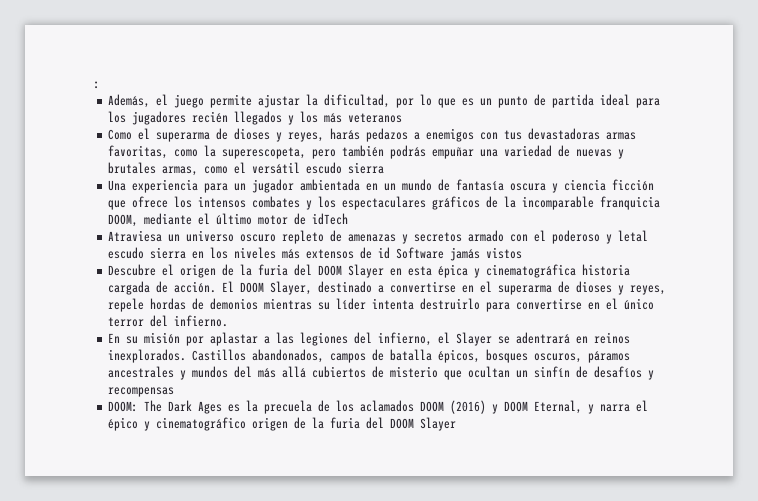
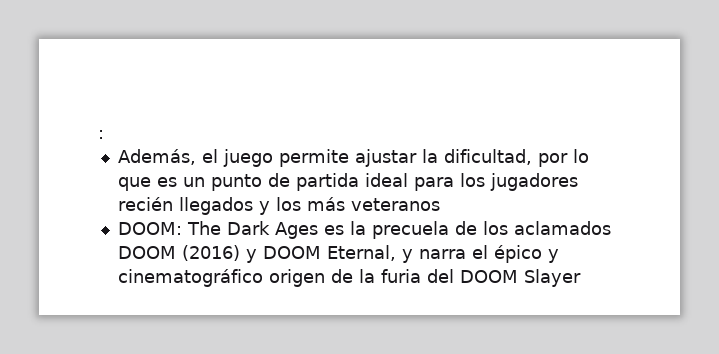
[108,128,637,142] [108,145,625,159] [108,162,385,176] [108,179,655,193] [108,196,661,210] [108,213,349,227] [108,230,649,244] [108,247,523,261] [108,264,631,278] [108,281,667,295] [108,298,655,312] [108,315,229,327] [108,332,631,346] [108,349,631,363] [108,366,655,380] [108,387,175,397] // Como el superarma de dioses y reyes, harás pedazos a enemigos con tus devastadoras armas favoritas, como la superescopeta, pero también podrás empuñar una variedad de nuevas y brutales armas, como el versátil escudo sierra // Una experiencia para un jugador ambientada en un mundo de fantasía oscura y ciencia ficción que ofrece los intensos combates y los espectaculares gráficos de la incomparable franquicia DOOM, mediante el último motor de idTech // Atraviesa un universo oscuro repleto de amenazas y secretos armado con el poderoso y letal escudo sierra en los niveles más extensos de id Software jamás vistos // Descubre el origen de la furia del DOOM Slayer en esta épica y cinematográfica historia cargada de acción. El DOOM Slayer, destinado a convertirse en el superarma de dioses y reyes, repele hordas de demonios mientras su líder intenta destruirlo para convertirse en el único terror del infierno. // En su misión por aplastar a las legiones del infierno, el Slayer se adentrará en reinos inexplorados. Castillos abandonados, campos de batalla épicos, bosques oscuros, páramos ancestrales y mundos del más allá cubiertos de misterio que ocultan un sinfín de desafíos y recompensas -> (440, 204) none

